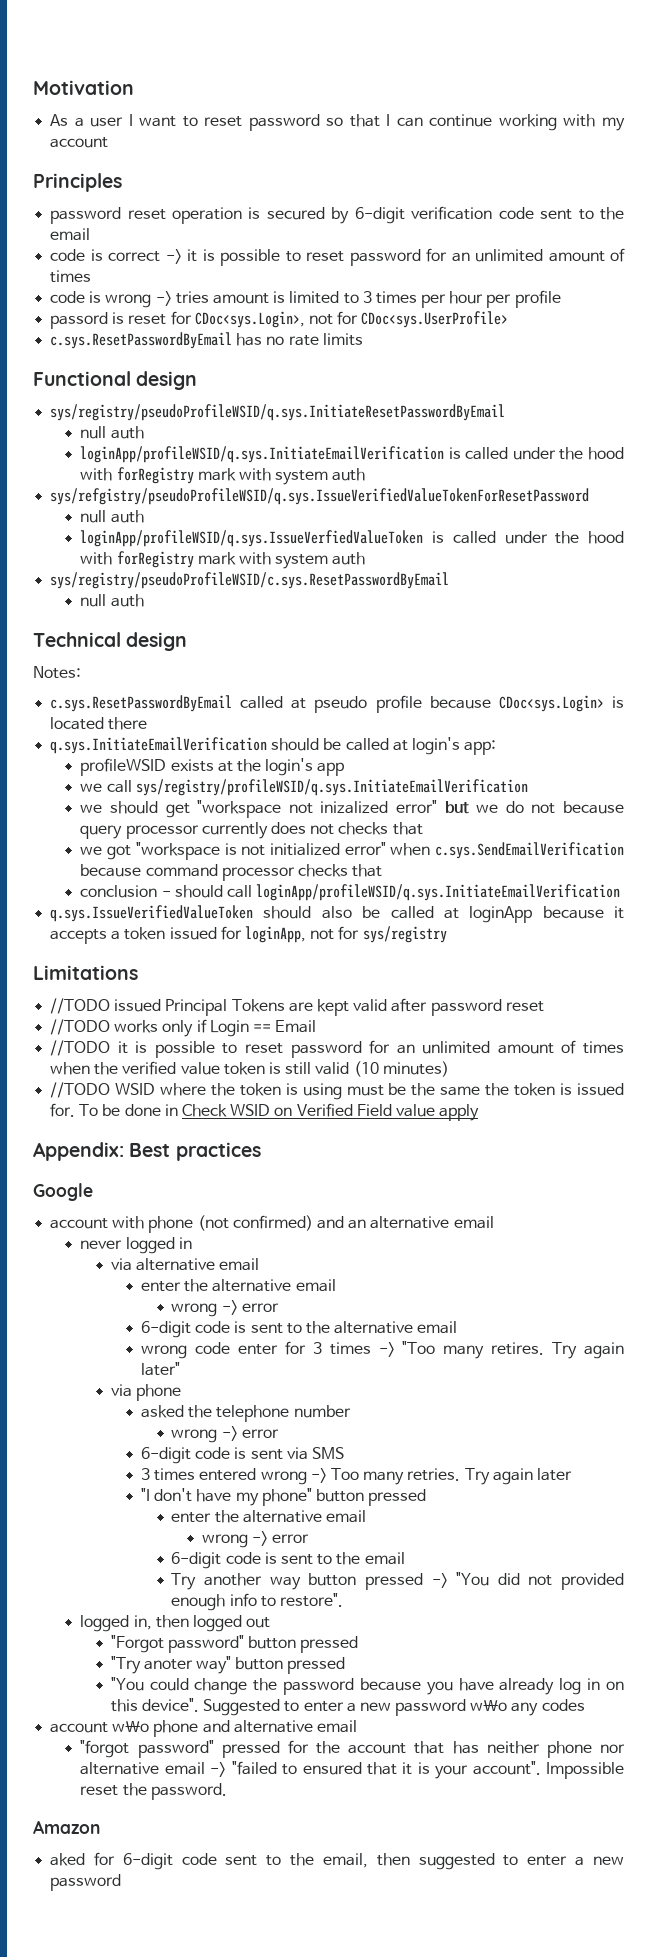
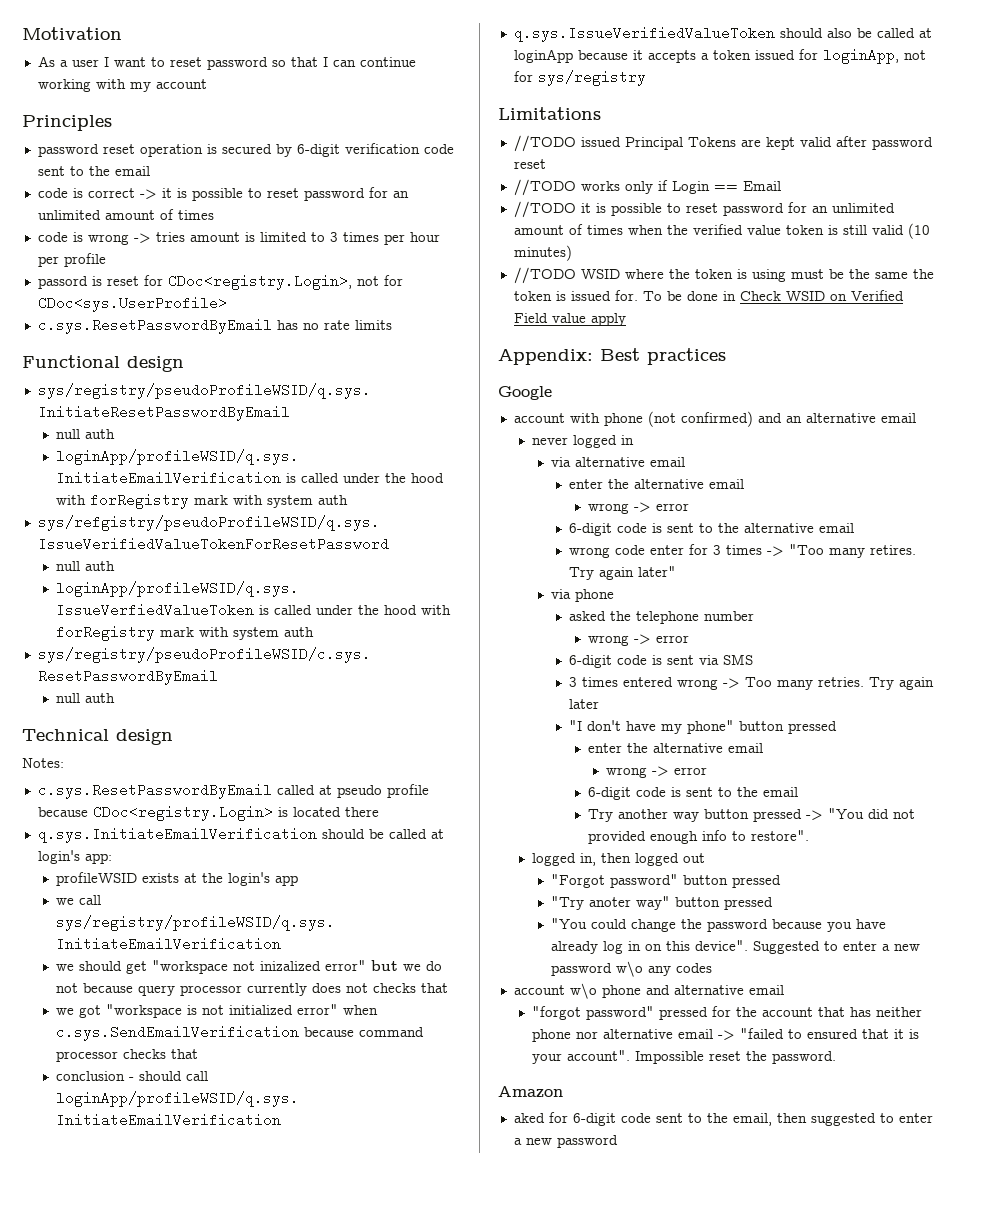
[194,311,305,328] CDoc<sys.Login>, -> [167,274,352,290] CDoc<registry.Login>,
[498,695,604,712] CDoc<sys.Login> -> [92,805,273,821] CDoc<registry.Login>

